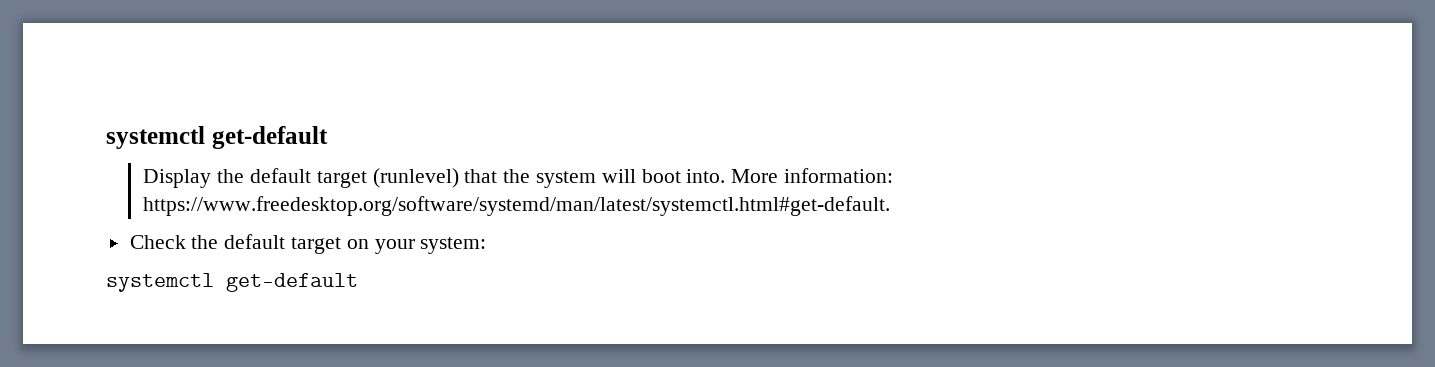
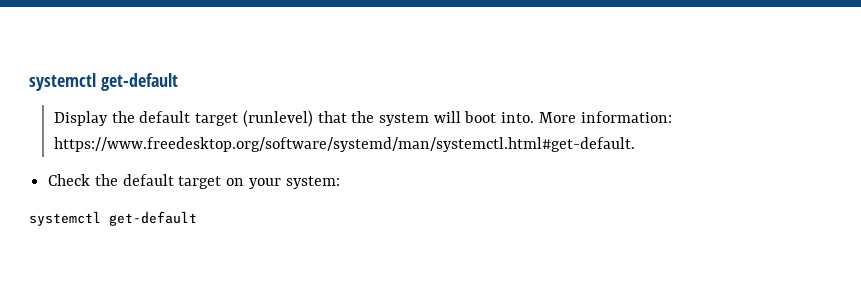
[143,196,891,216] https://www.freedesktop.org/software/systemd/man/latest/systemctl.html#get-default. -> [53,137,635,152] https://www.freedesktop.org/software/systemd/man/systemctl.html#get-default.

